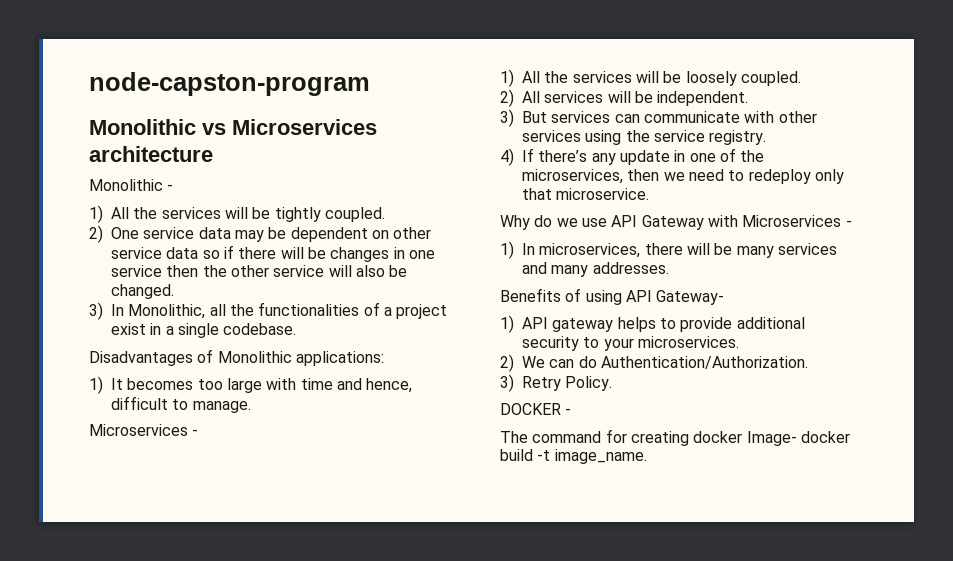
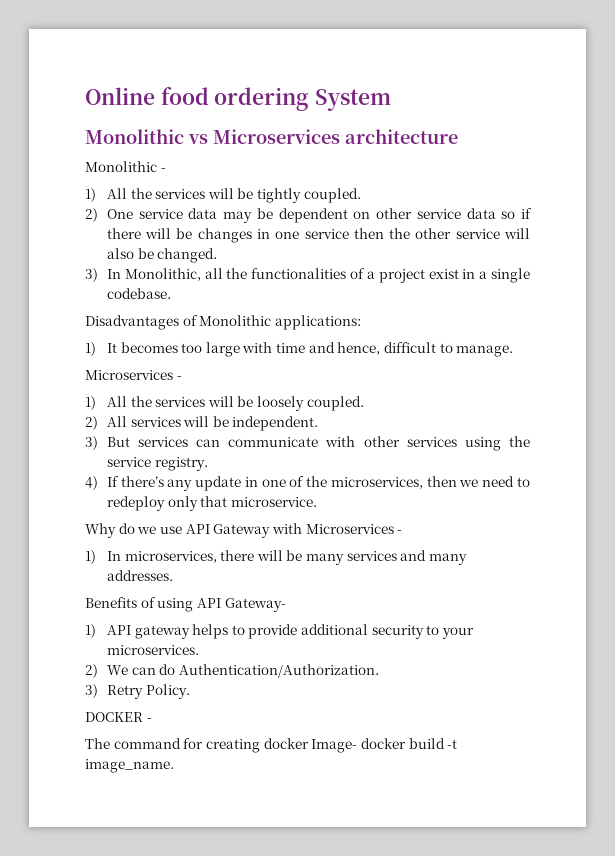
[89,72,370,96] node-capston-program -> [85,87,392,111] Online food ordering System

